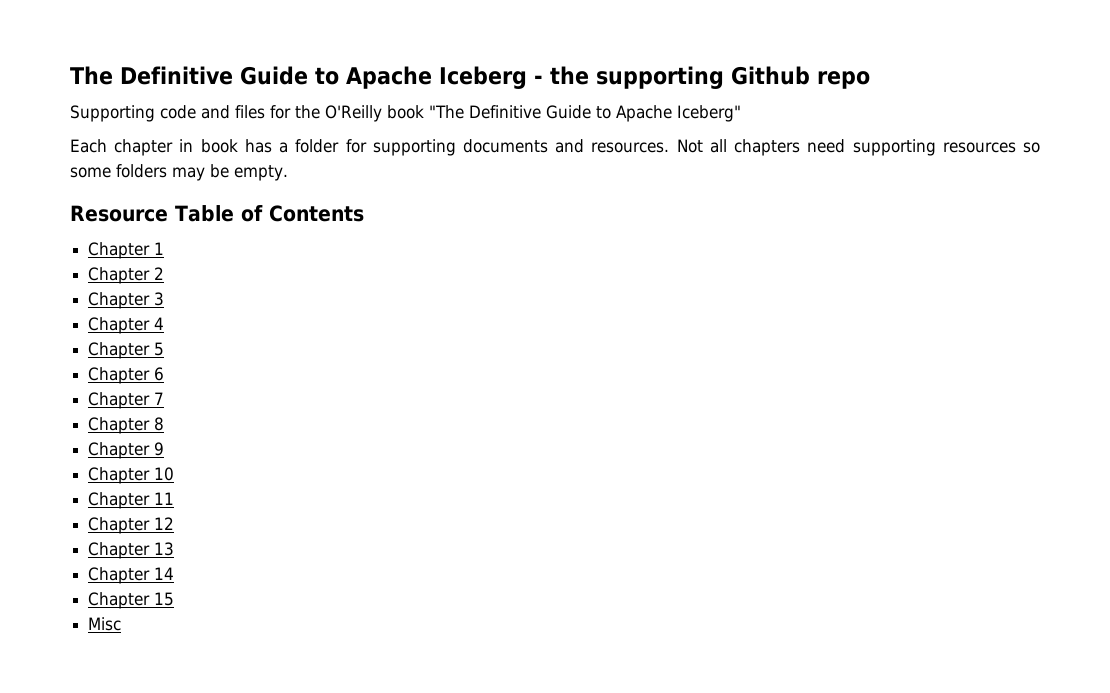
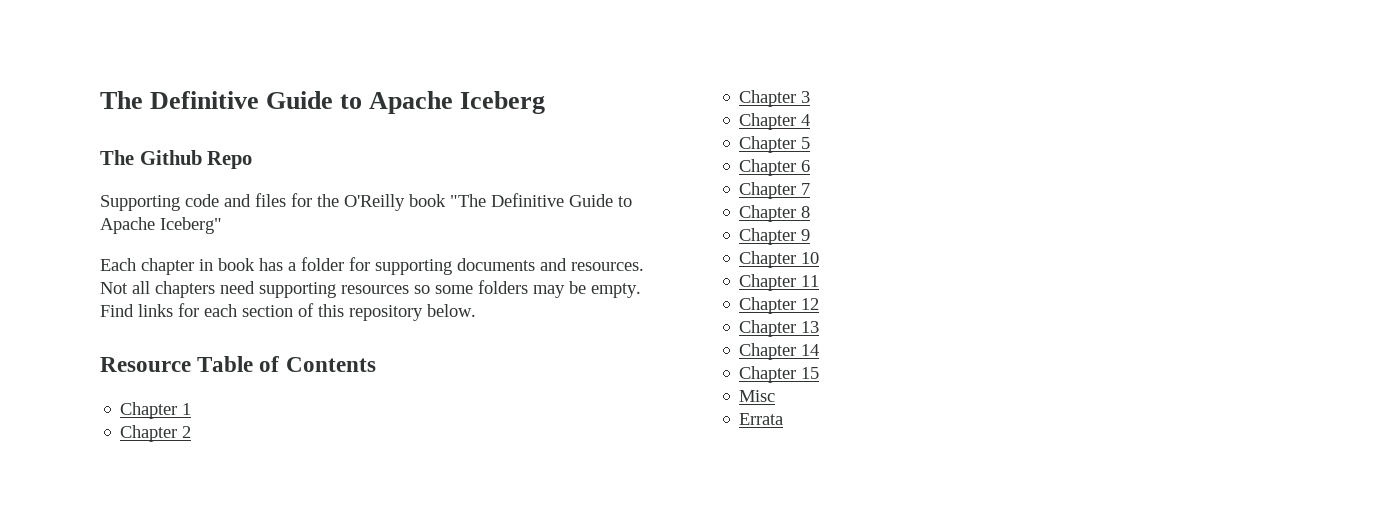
[534,66,870,89] - the supporting Github repo -> [100,150,253,169] // The Github Repo
(288, 173) none -> [100,303,476,321] Find links for each section of this repository below.
(122, 624) none -> [739,413,784,425] // Errata

